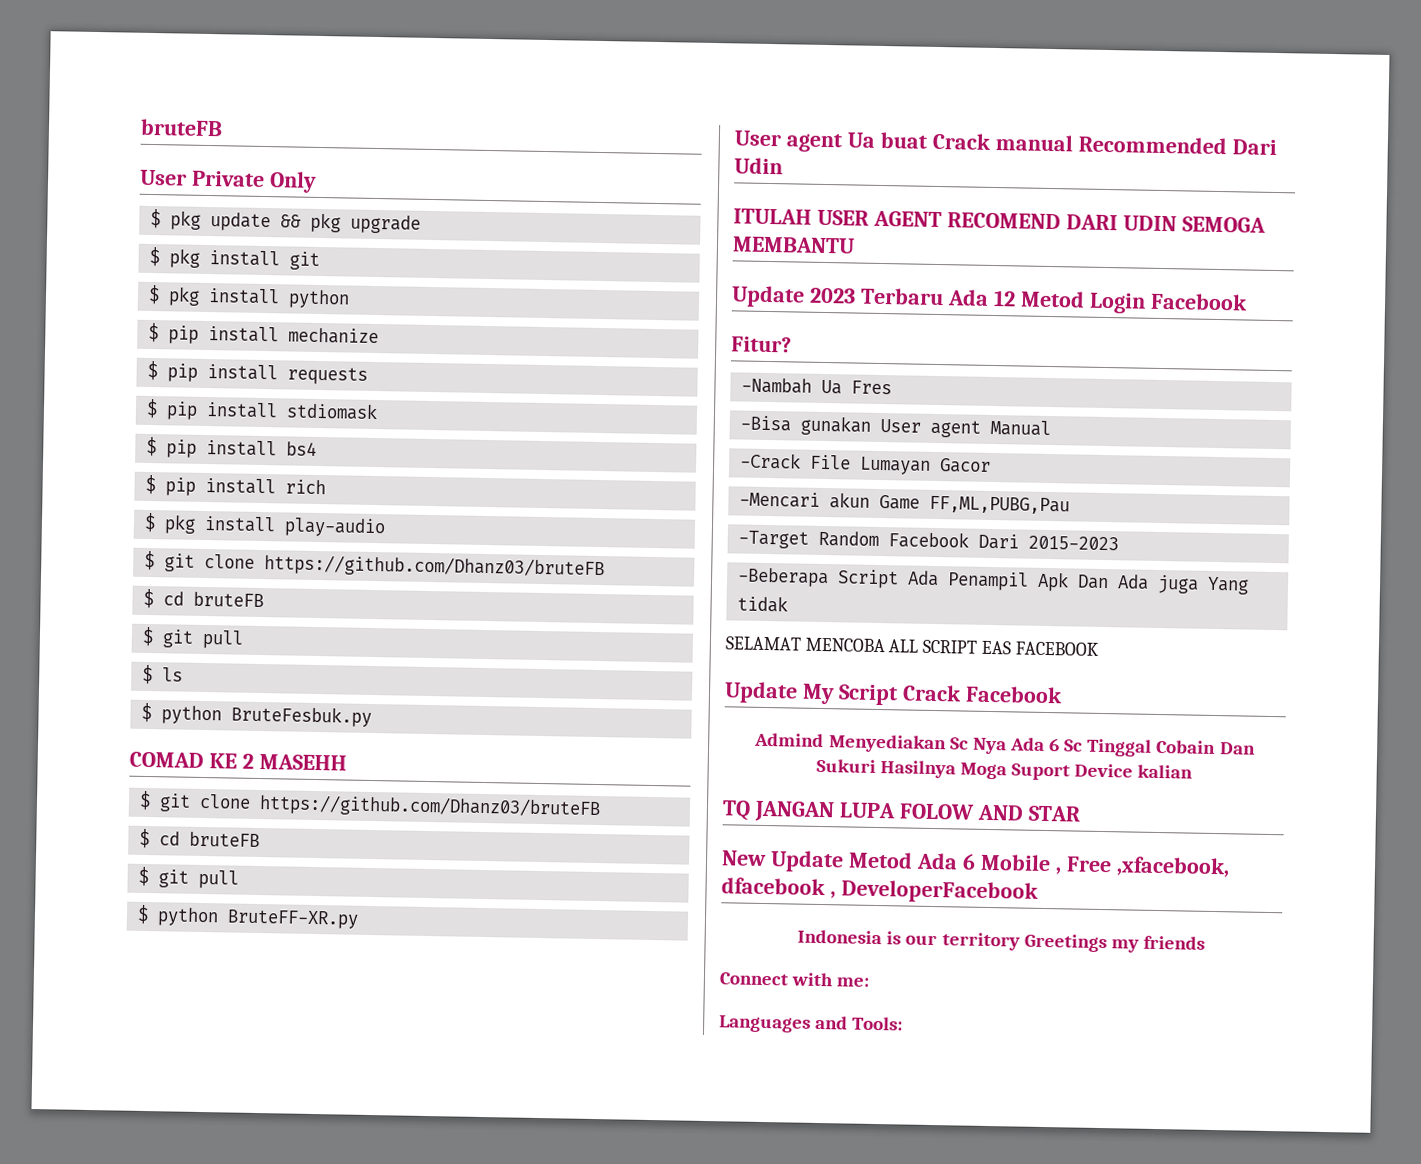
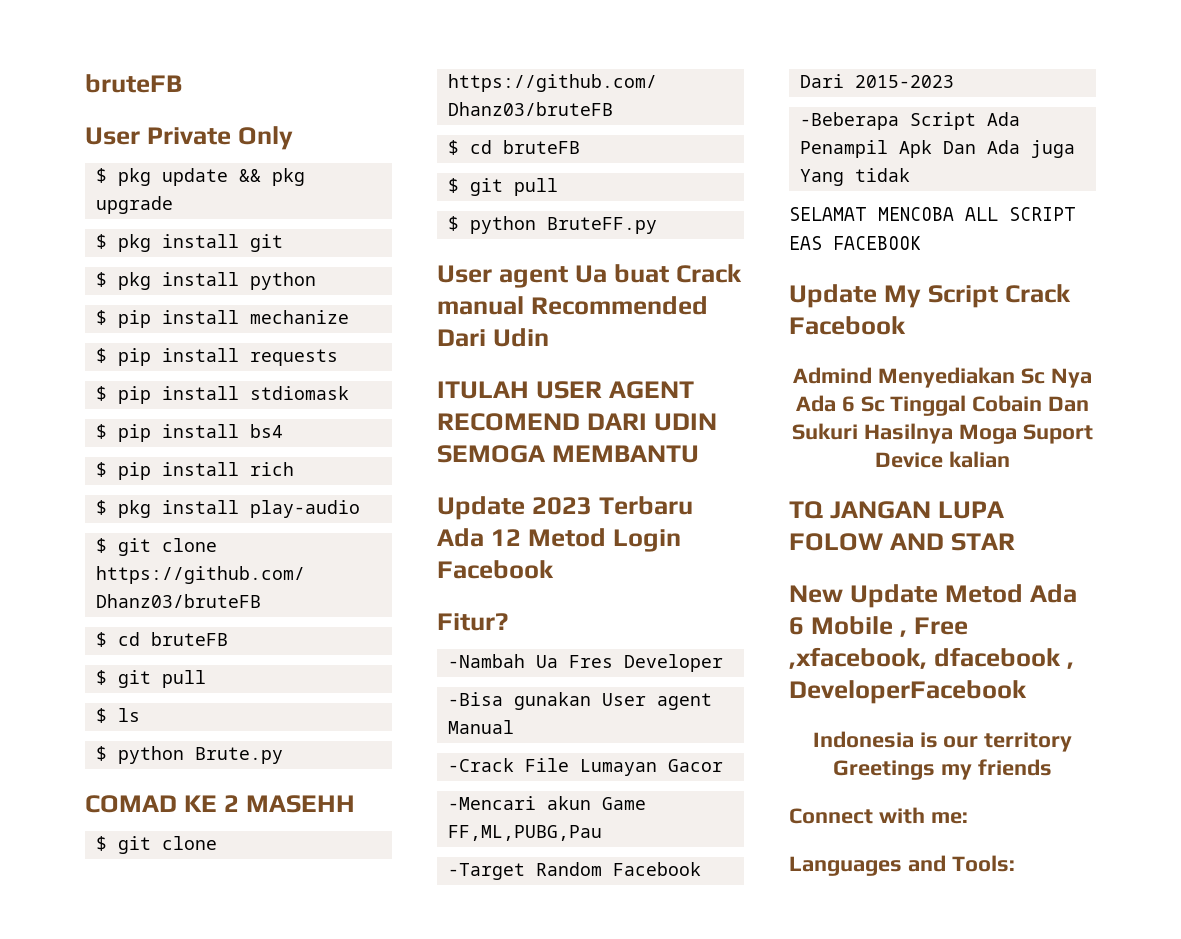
[230,705,372,727] BruteFesbuk.py -> [195,747,284,764] Brute.py
[226,909,359,929] BruteFF-XR.py -> [547,217,658,234] BruteFF.py
(892, 387) none -> [624,654,724,672] Developer

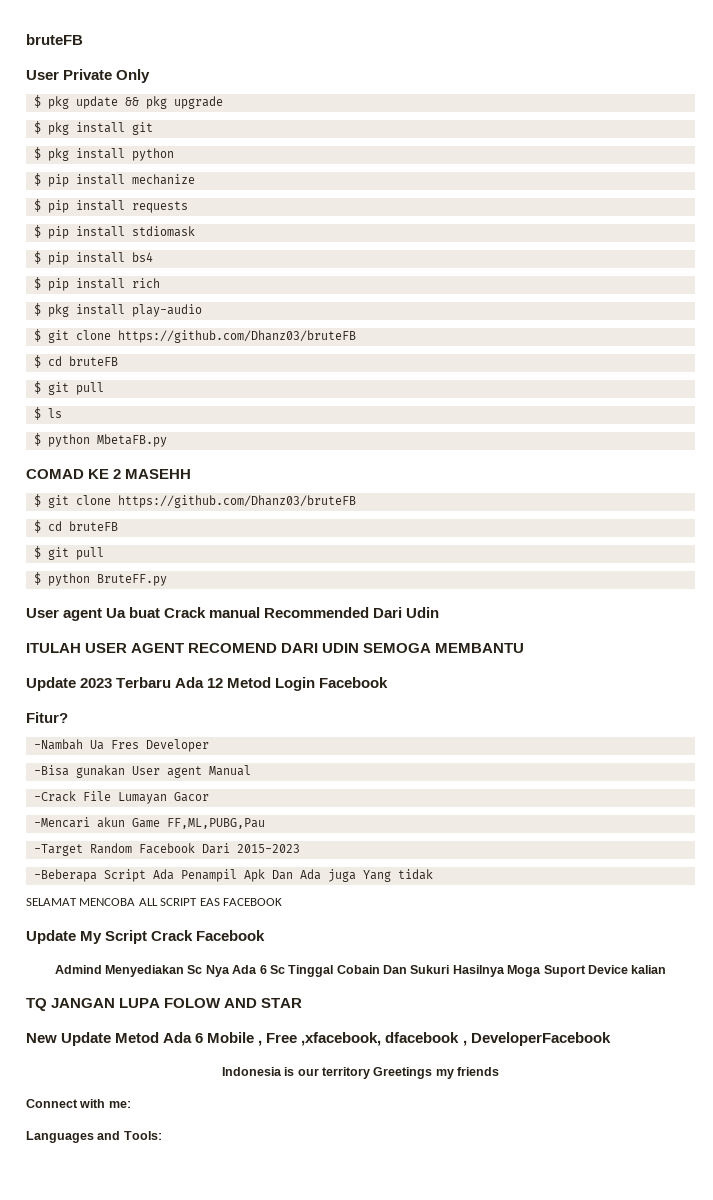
[195,747,284,764] Brute.py -> [96,434,167,447] MbetaFB.py

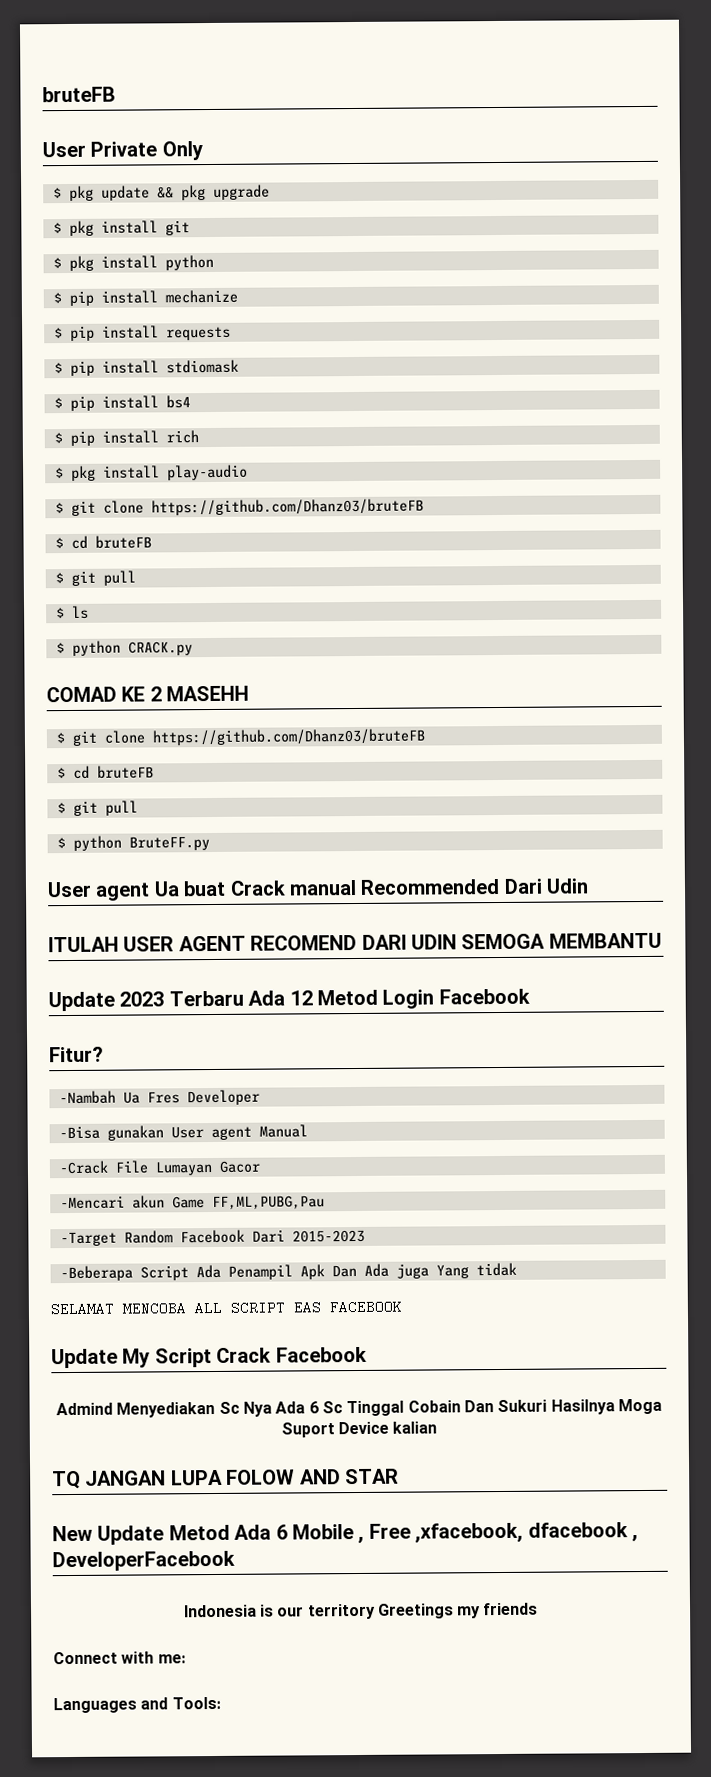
[96,434,167,447] MbetaFB.py -> [127,641,193,656] CRACK.py

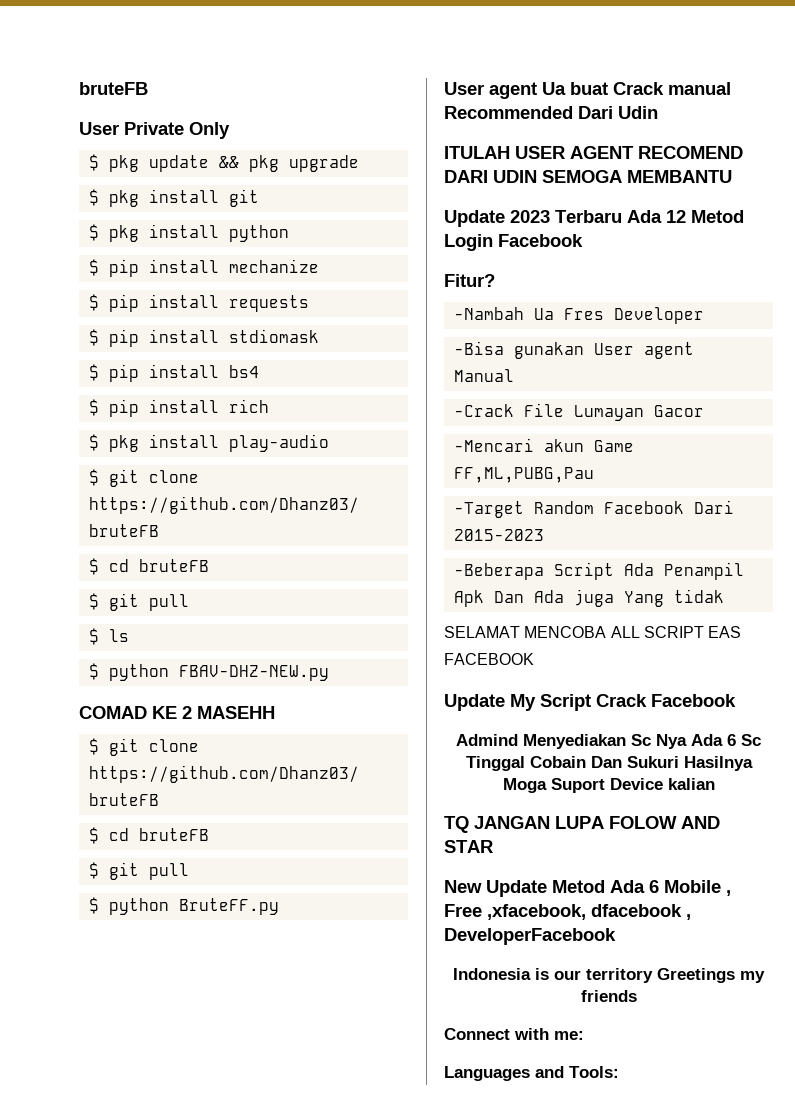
[127,641,193,656] CRACK.py -> [178,665,329,681] FBAV-DHZ-NEW.py

